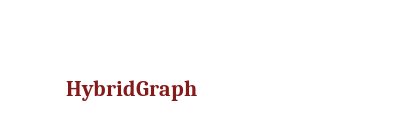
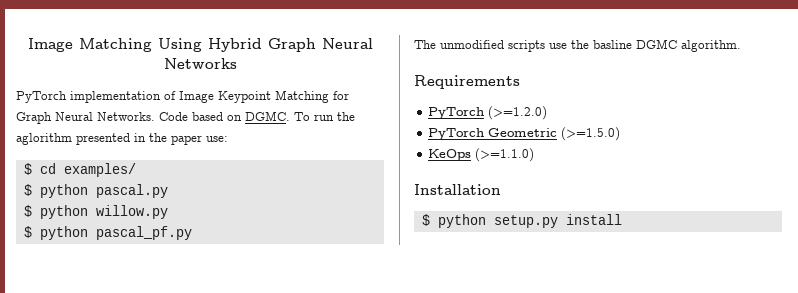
[66,80,197,101] HybridGraph -> [27,38,373,52] [163,58,237,69] [16,90,349,103] [16,111,355,124] [16,133,228,145] [23,163,136,177] [23,184,168,198] [23,205,168,219] [23,226,192,240] [414,39,741,52] [414,75,520,89] [428,106,548,120] [428,127,621,141] [428,148,535,162] [414,184,501,195] [421,214,622,228] Image Matching Using Hybrid Graph Neural Networks // PyTorch implementation of Image Keypoint Matching for Graph Neural Networks. Code based on DGMC. To run the aglorithm presented in the paper use: // $ cd examples/ // $ python pascal.py // $ python willow.py // $ python pascal_pf.py // The unmodified scripts use the basline DGMC algorithm. // Requirements // PyTorch (>=1.2.0) // PyTorch Geometric (>=1.5.0) // KeOps (>=1.1.0) // Installation // $ python setup.py install

